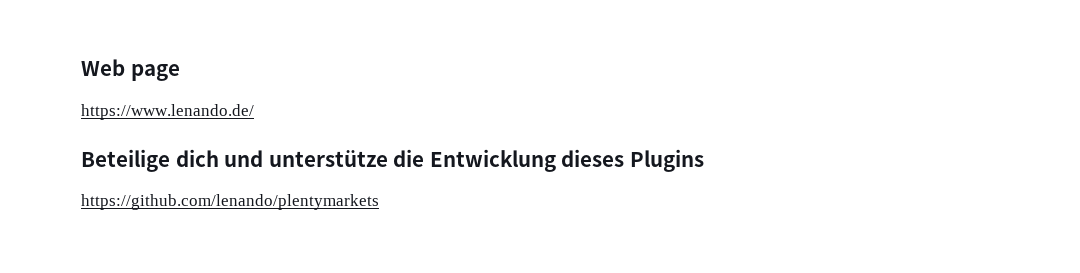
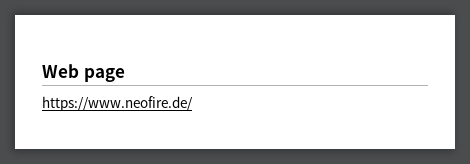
[81,104,254,120] [81,149,704,172] [81,194,379,210] https://www.lenando.de/ // Beteilige dich und unterstütze die Entwicklung dieses Plugins // https://github.com/lenando/plentymarkets -> [42,96,193,111] https://www.neofire.de/

